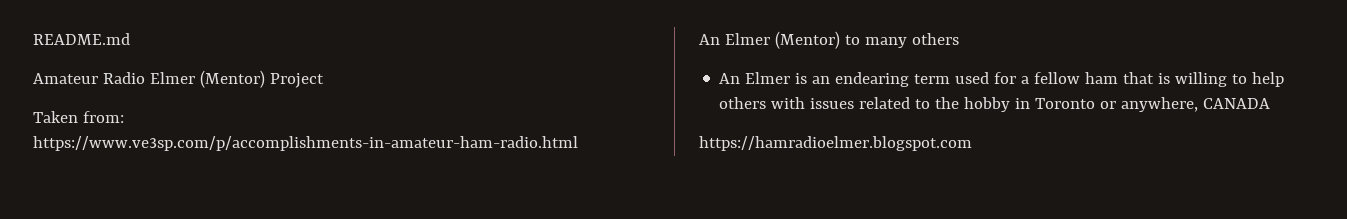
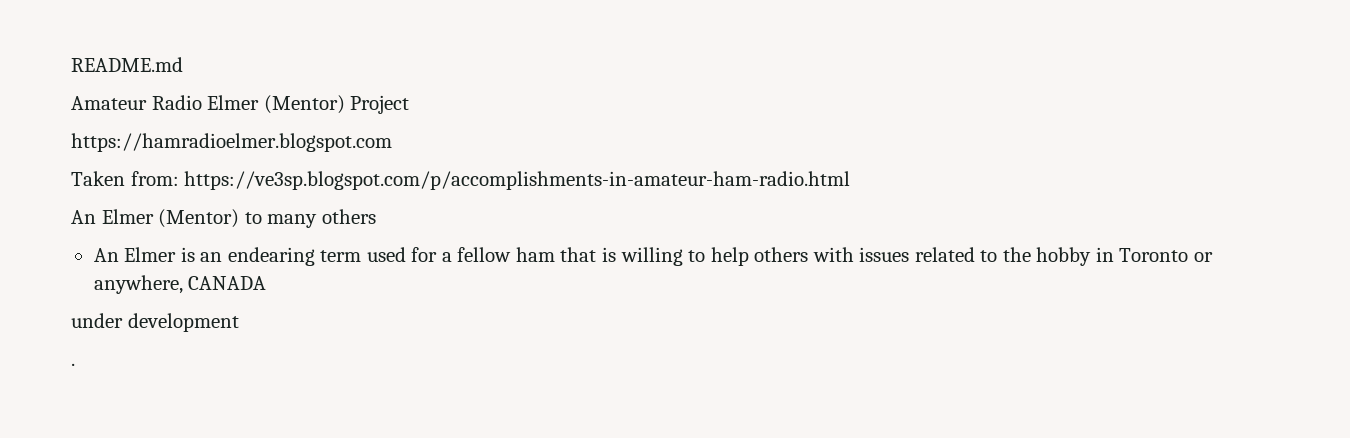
(324, 80) none -> [71,133,392,152] // https://hamradioelmer.blogspot.com
[33,136,578,151] https://www.ve3sp.com/p/accomplishments-in-amateur-ham-radio.html -> [184,171,851,190] https://ve3sp.blogspot.com/p/accomplishments-in-amateur-ham-radio.html
[699,136,972,151] https://hamradioelmer.blogspot.com -> [71,313,239,332] [71,363,75,366] under development // .

